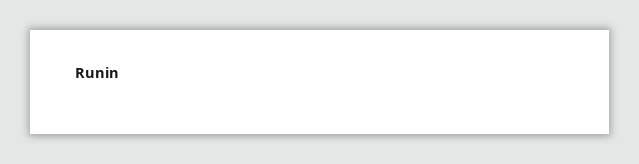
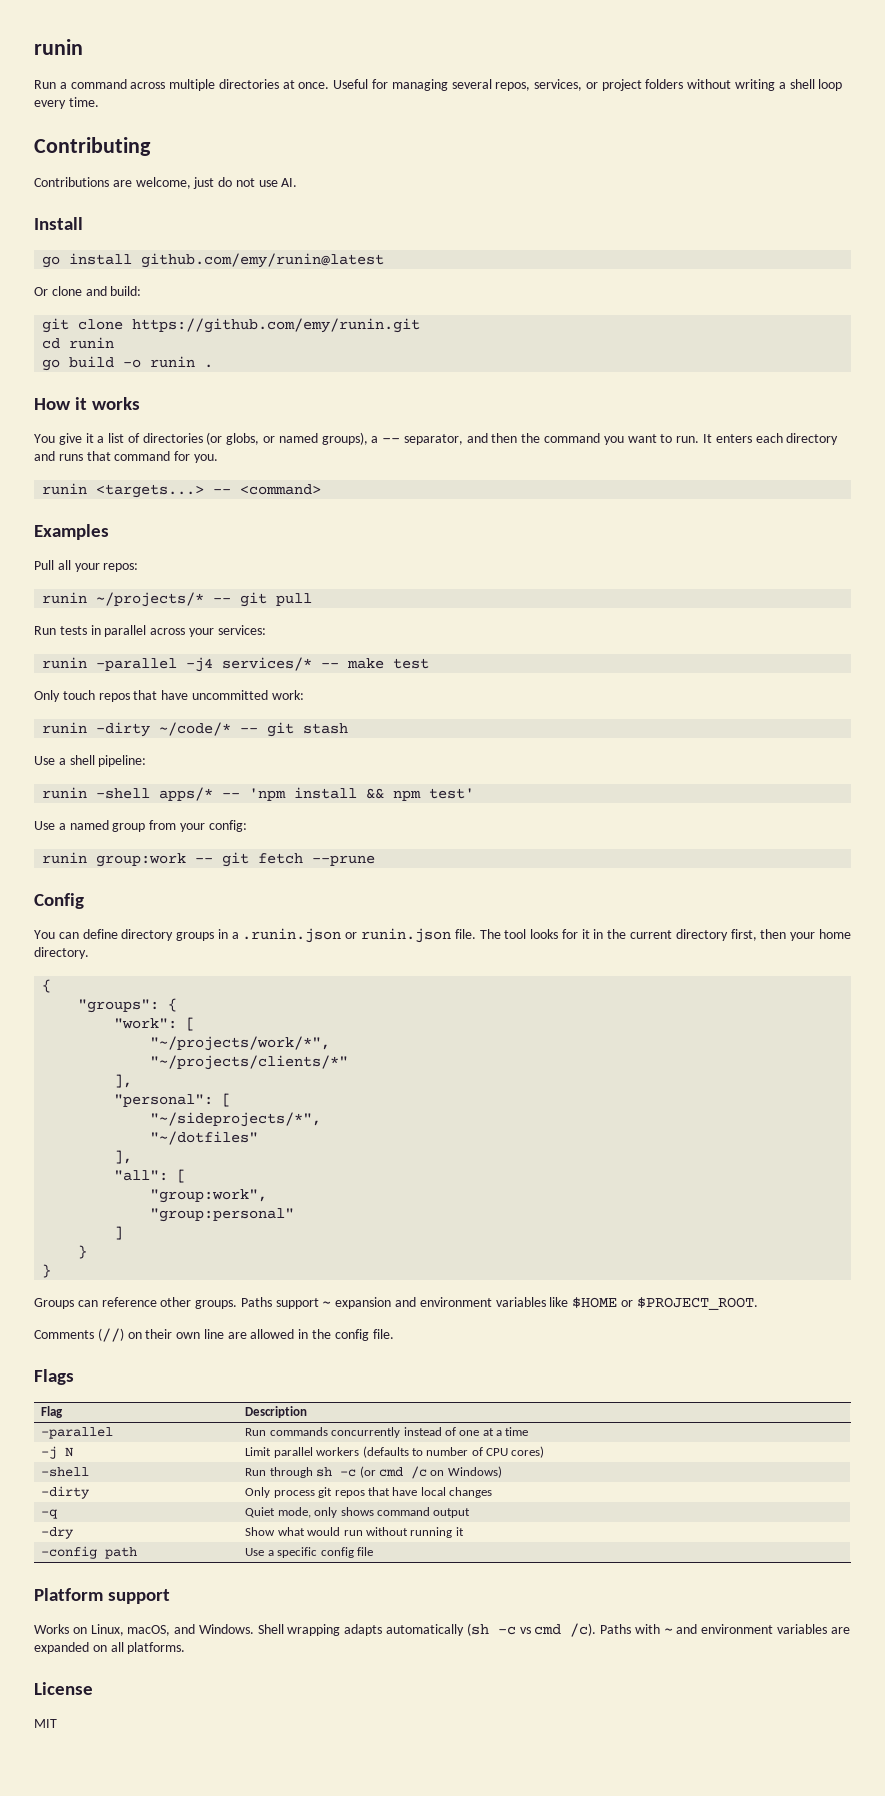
[75,67,119,78] Runin -> [34,39,83,55] [34,79,843,91] [34,97,99,109] [34,137,151,156] [34,177,298,189] [34,217,83,230] [42,253,385,268] [34,286,142,296] [42,318,421,333] [42,337,115,349] [42,356,214,371] [34,397,141,410] [34,432,839,445] [34,451,218,463] [42,483,322,498] [34,524,109,540] [34,560,139,572] [42,592,313,607] [34,625,266,637] [42,657,430,672] [34,690,304,702] [42,722,349,737] [34,755,147,767] [42,787,475,801] [34,820,247,832] [42,852,376,867] [34,893,84,909] [34,928,851,943] [34,947,89,959] [42,979,52,993] [78,998,178,1013] [114,1017,196,1031] [150,1036,331,1051] [150,1055,349,1070] [114,1074,133,1088] [114,1093,232,1107] [150,1112,322,1127] [150,1131,259,1145] [114,1150,133,1164] [114,1169,187,1183] [150,1189,268,1203] [150,1208,295,1222] [114,1226,124,1240] [78,1245,88,1259] [42,1264,52,1278] [34,1297,758,1310] [34,1328,394,1342] [34,1369,74,1385] [41,1406,64,1418] [245,1406,308,1418] [41,1427,114,1439] [245,1427,529,1438] [41,1446,74,1459] [245,1446,545,1458] [41,1467,90,1477] [245,1466,502,1479] [41,1486,91,1499] [245,1487,493,1498] [41,1509,59,1519] [245,1507,471,1518] [41,1527,75,1539] [245,1527,464,1538] [41,1546,138,1559] [245,1547,373,1558] [34,1588,171,1604] [34,1623,850,1637] [34,1642,186,1654] [34,1682,93,1695] [34,1719,57,1728] runin // Run a command across multiple directories at once. Useful for managing several repos, services, or project folders without writing a shell loop every time. // Contributing // Contributions are welcome, just do not use AI. // Install // go install github.com/emy/runin@latest // Or clone and build: // git clone https://github.com/emy/runin.git // cd runin // go build -o runin . // How it works // You give it a list of directories (or globs, or named groups), a -- separator, and then the command you want to run. It enters each directory and runs that command for you. // runin <targets...> -- <command> // Examples // Pull all your repos: // runin ~/projects/* -- git pull // Run tests in parallel across your services: // runin -parallel -j4 services/* -- make test // Only touch repos that have uncommitted work: // runin -dirty ~/code/* -- git stash // Use a shell pipeline: // runin -shell apps/* -- 'npm install && npm test' // Use a named group from your config: // runin group:work -- git fetch --prune // Config // You can define directory groups in a .runin.json or runin.json file. The tool looks for it in the current directory first, then your home directory. // { // "groups": { // "work": [ // "~/projects/work/*", // "~/projects/clients/*" // ], // "personal": [ // "~/sideprojects/*", // "~/dotfiles" // ], // "all": [ // "group:work", // "group:personal" // ] // } // } // Groups can reference other groups. Paths support ~ expansion and environment variables like $HOME or $PROJECT_ROOT. // Comments (//) on their own line are allowed in the config file. // Flags // Flag | Description // -parallel | Run commands concurrently instead of one at a time // -j N | Limit parallel workers (defaults to number of CPU cores) // -shell | Run through sh -c (or cmd /c on Windows) // -dirty | Only process git repos that have local changes // -q | Quiet mode, only shows command output // -dry | Show what would run without running it // -config path | Use a specific config file // Platform support // Works on Linux, macOS, and Windows. Shell wrapping adapts automatically (sh -c vs cmd /c). Paths with ~ and environment variables are expanded on all platforms. // License // MIT

